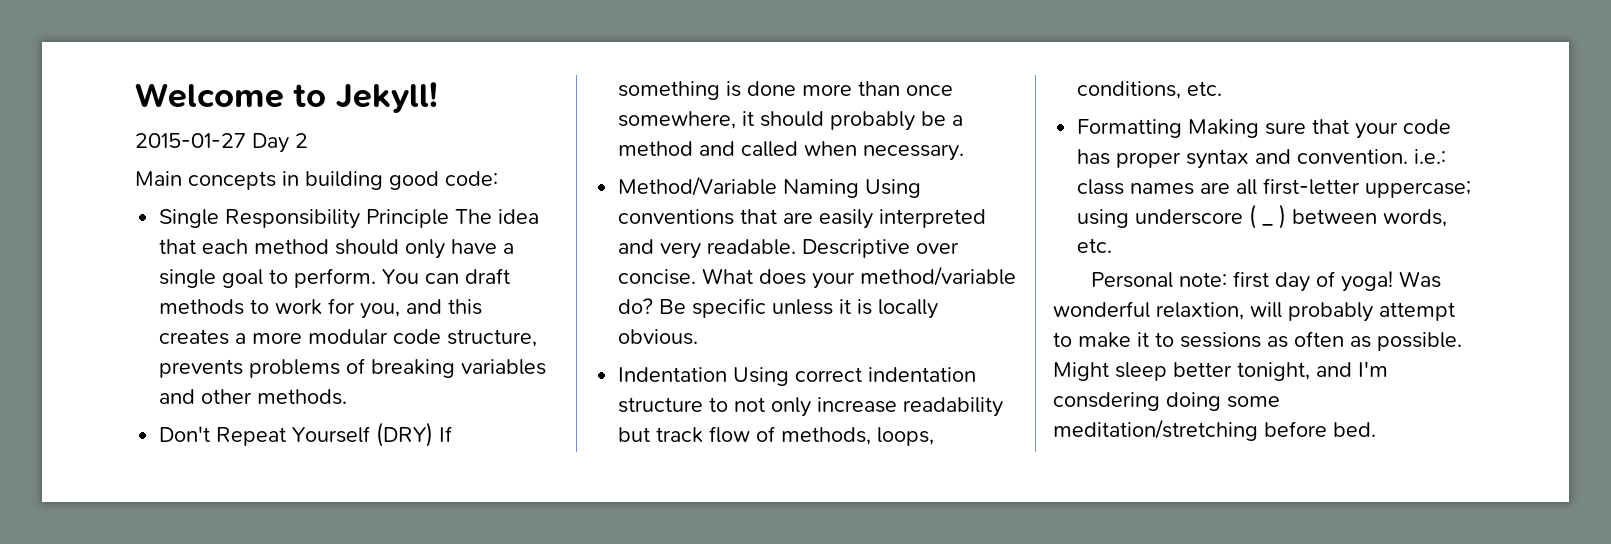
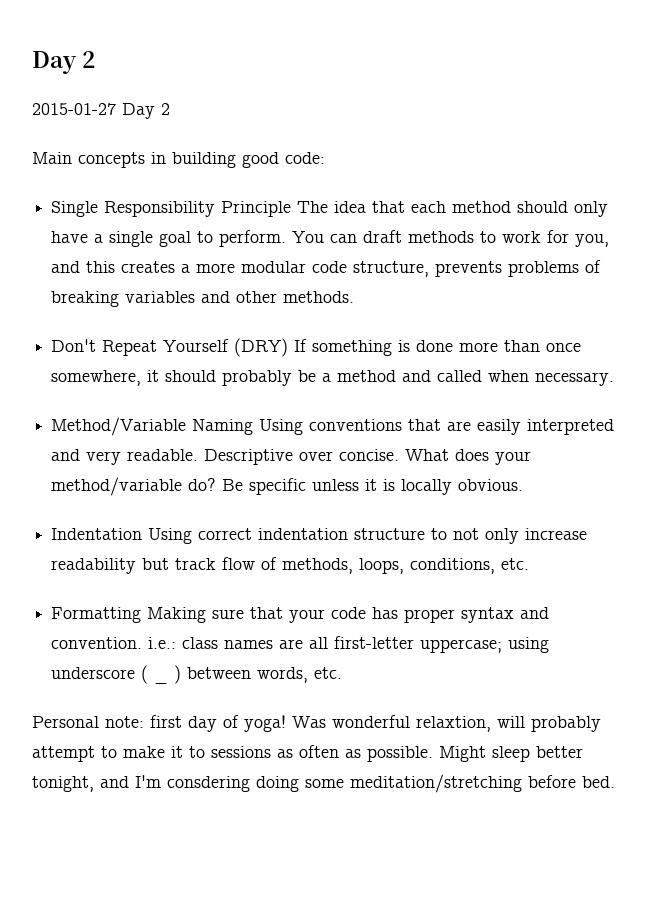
[135,82,438,113] Welcome to Jekyll! -> [32,51,96,74] Day 2

